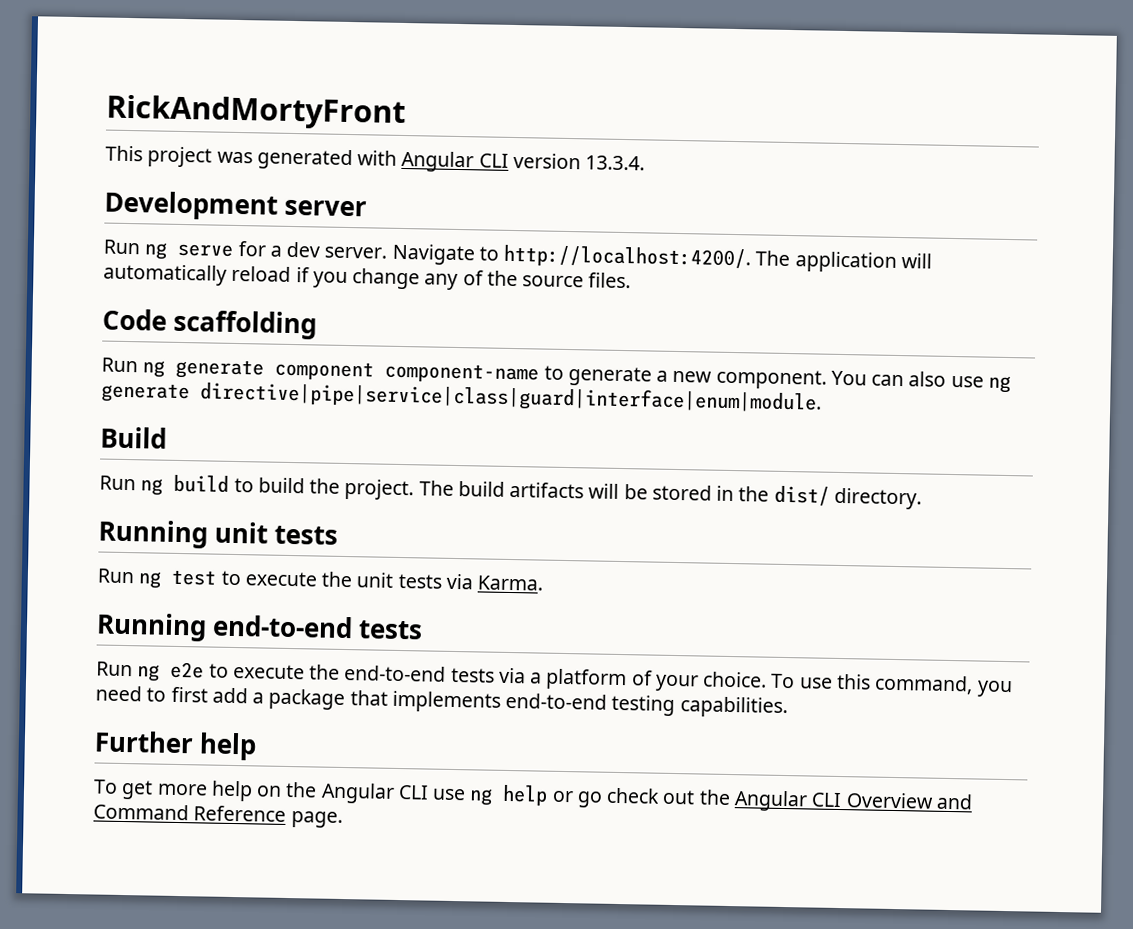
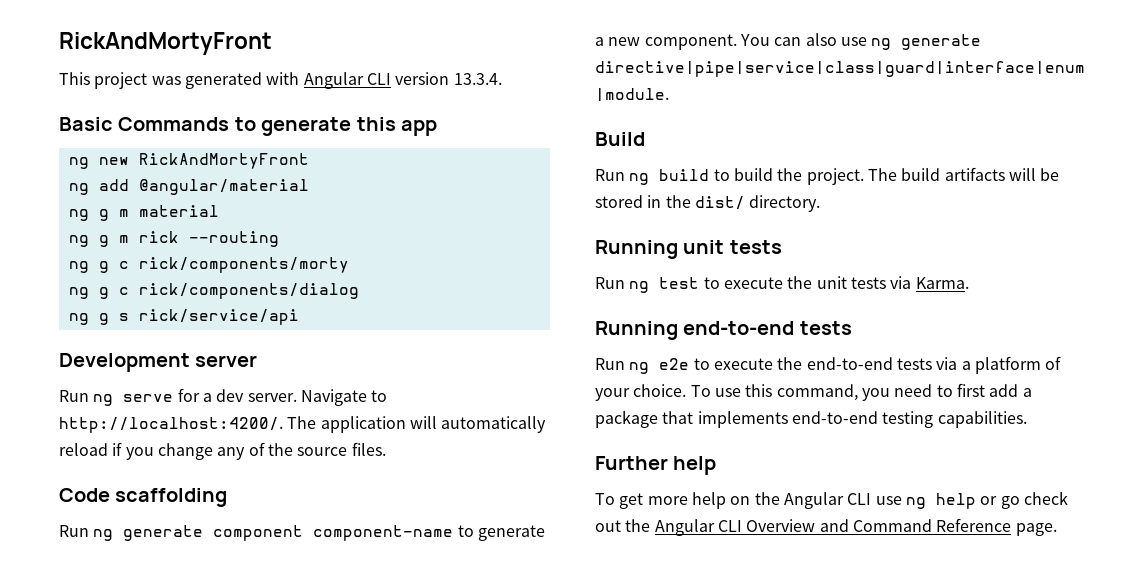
(646, 163) none -> [59,117,437,136] [68,153,309,169] [68,179,309,195] [68,205,219,221] [68,231,279,247] [68,257,349,273] [68,283,359,299] [68,309,299,325] // Basic Commands to generate this app // ng new RickAndMortyFront // ng add @angular/material // ng g m material // ng g m rick --routing // ng g c rick/components/morty // ng g c rick/components/dialog // ng g s rick/service/api

